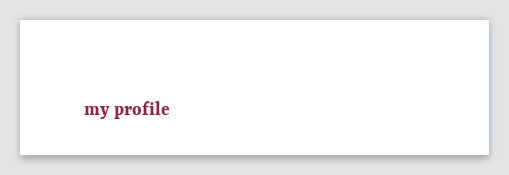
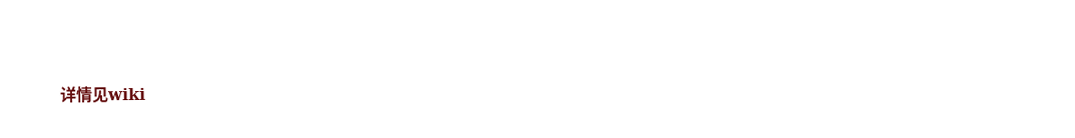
[84,101,171,119] my profile -> [60,85,146,104] 详情见wiki

